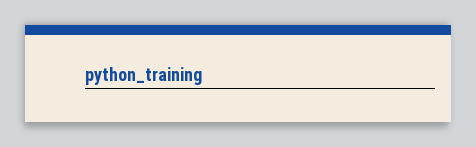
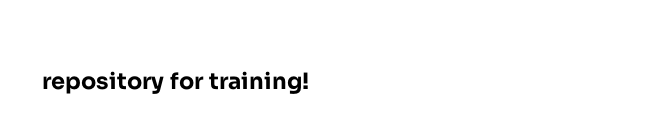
[85,67,202,85] python_training -> [42,71,310,94] repository for training!

